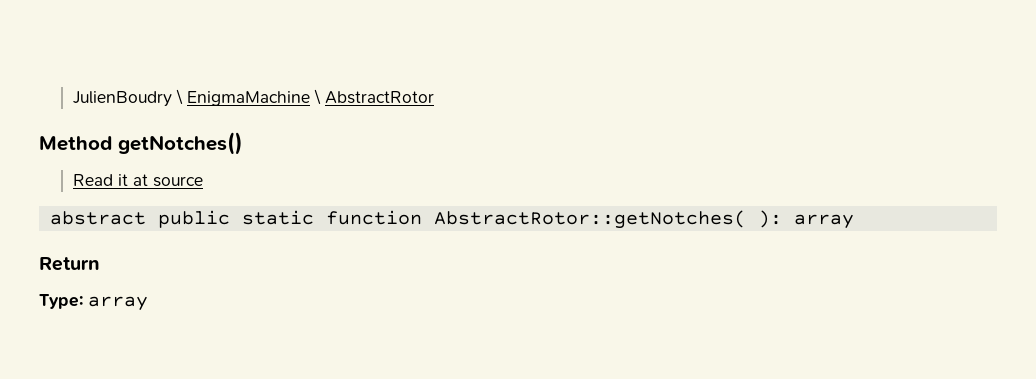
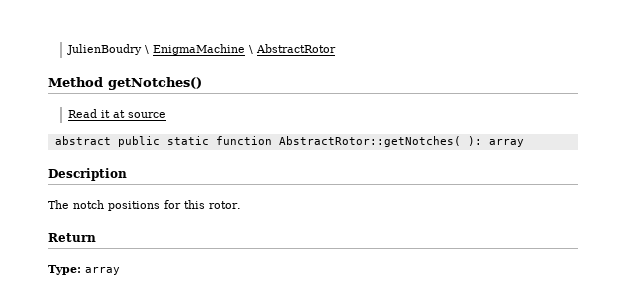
(854, 221) none -> [48,168,127,181] [48,200,241,211] // Description // The notch positions for this rotor.

